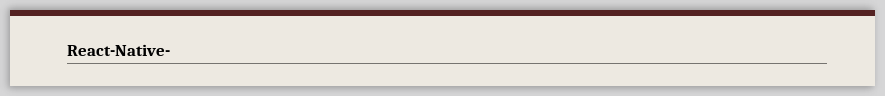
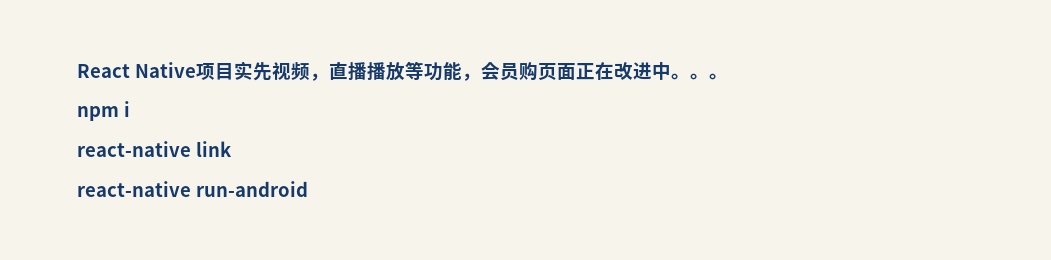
[67,44,170,56] React-Native- -> [77,61,728,81] [77,101,130,121] [77,141,232,157] [77,181,308,197] React Native项目实先视频，直播播放等功能，会员购页面正在改进中。。。 // npm i // react-native link // react-native run-android

